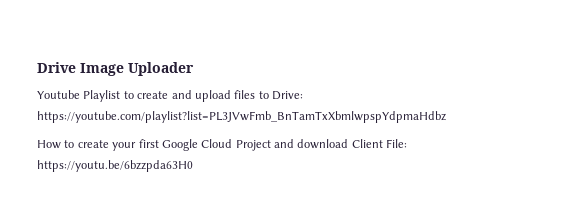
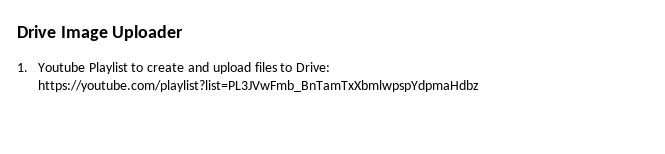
(194, 69) none -> [17,63,28,72] 1.
[37,139,408,151] [37,160,193,172] // How to create your first Google Cloud Project and download Client File: https://youtu.be/6bzzpda63H0 -> (479, 86) none

